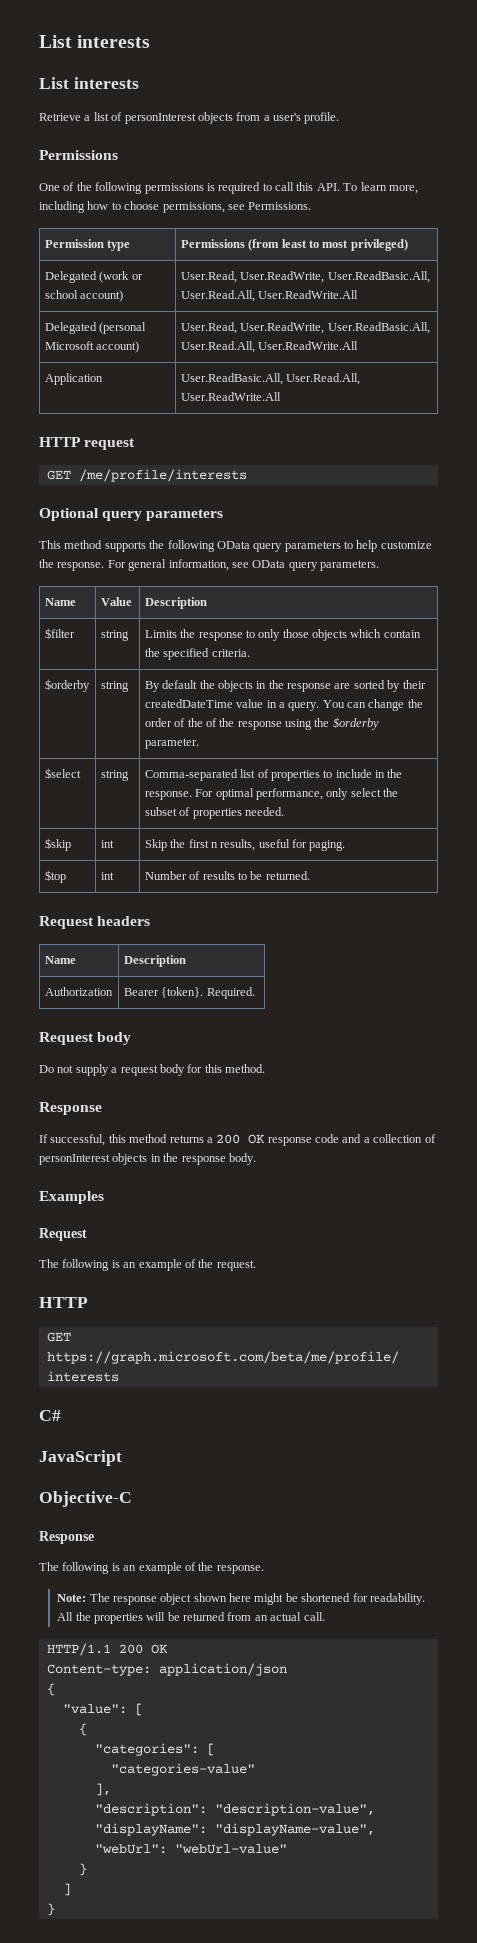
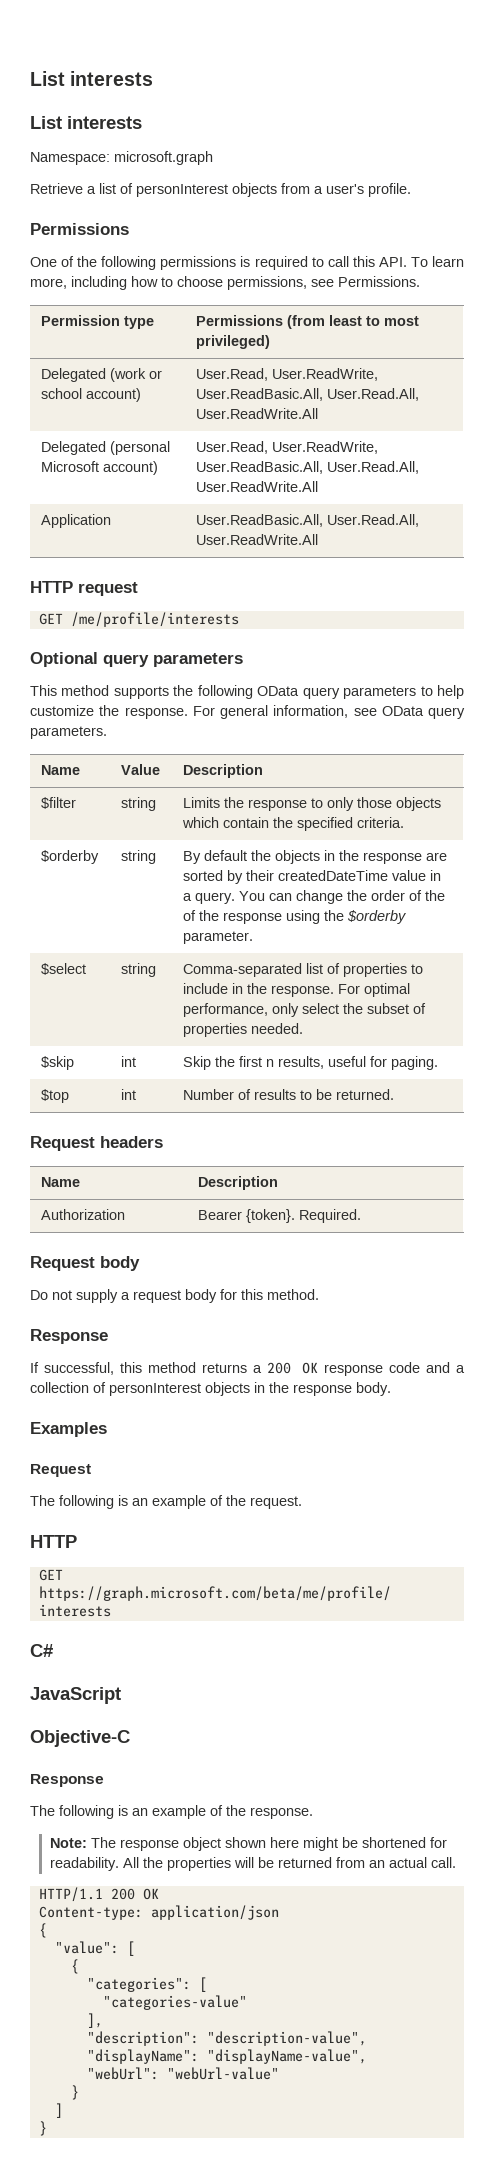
(139, 83) none -> [30,151,213,165] // Namespace: microsoft.graph

